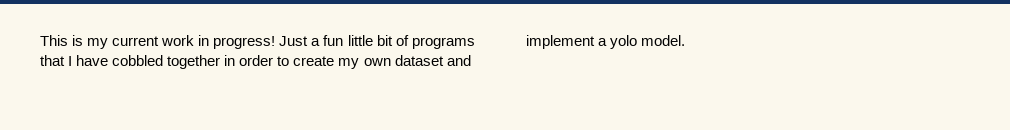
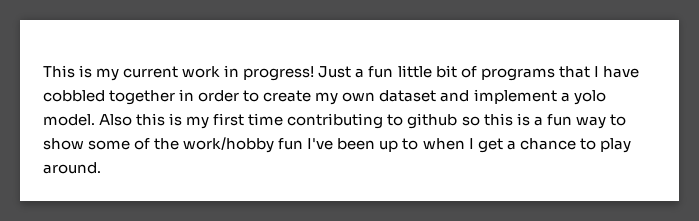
(686, 40) none -> [99,113,626,129] [43,137,631,153] [43,162,101,174] Also this is my first time contributing to github so this is a fun way to show some of the work/hobby fun I've been up to when I get a chance to play around.

